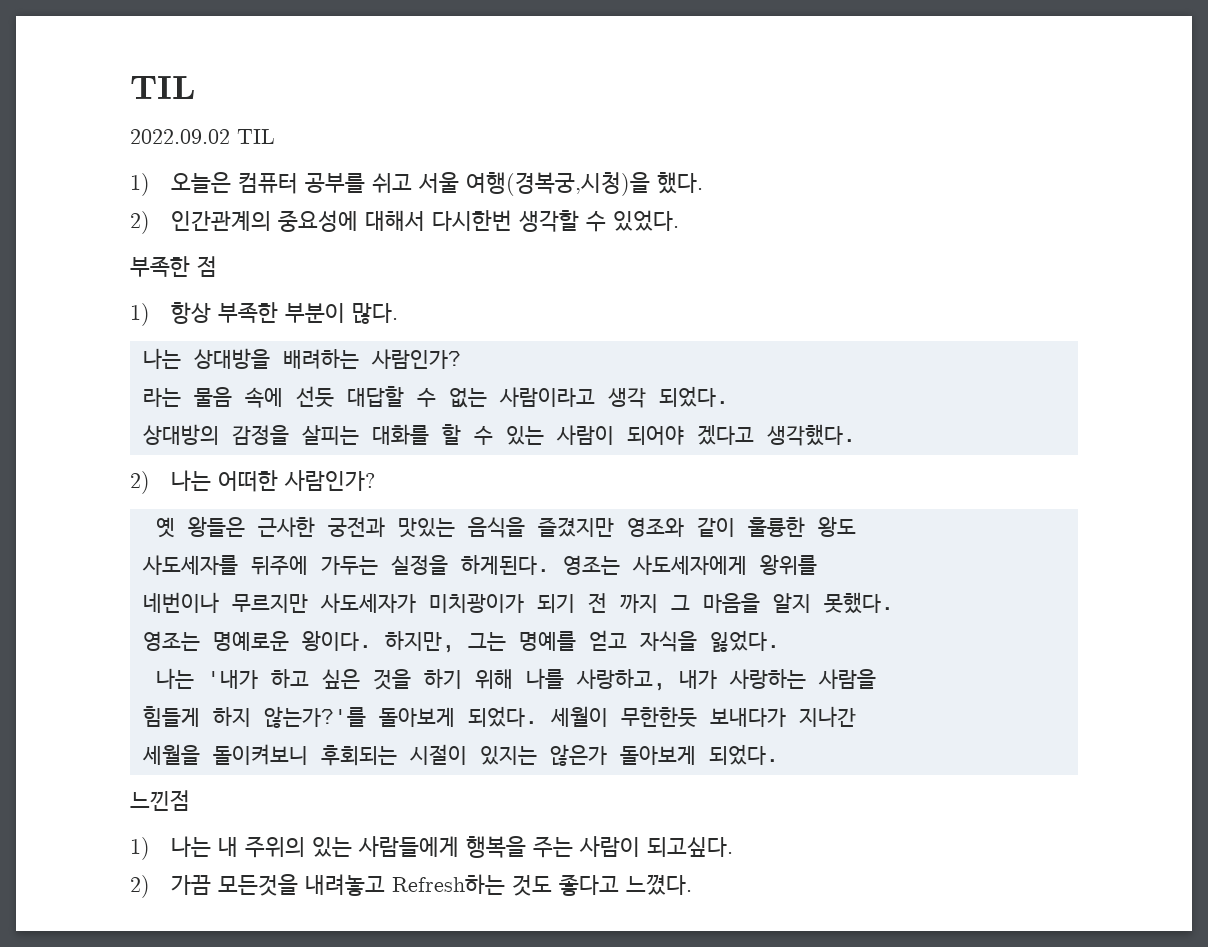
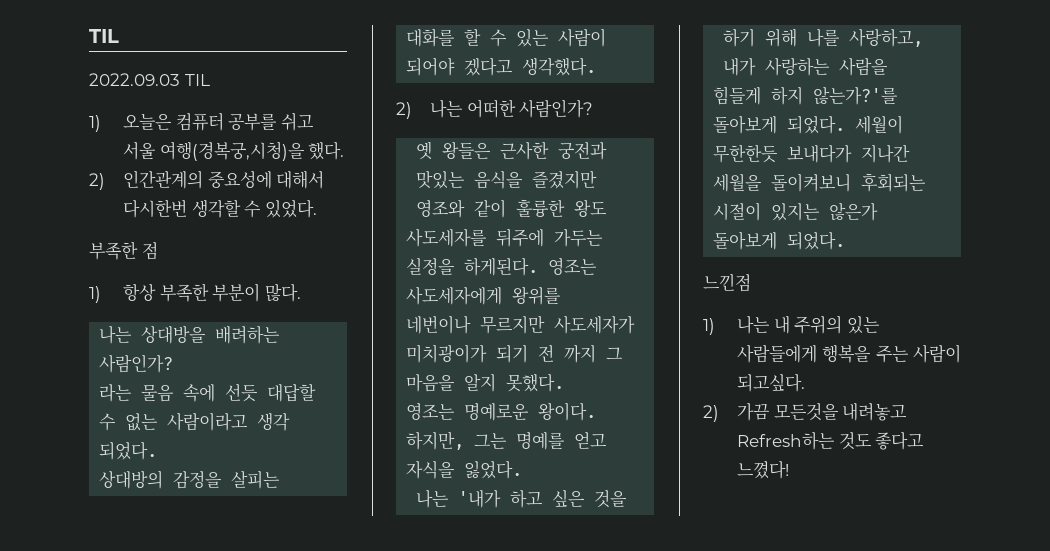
[130,76,196,99] [130,129,230,144] TIL // 2022.09.02 -> [89,29,119,43] [89,73,180,86] TIL // 2022.09.03
[625,874,692,895] 느꼈다. -> [736,461,789,479] 느꼈다!

